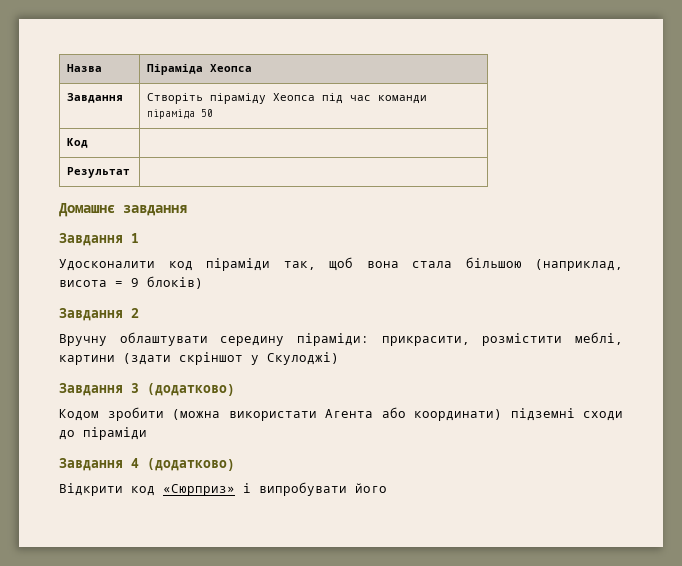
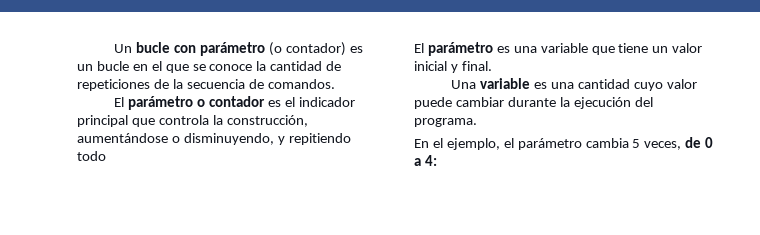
[67,64,103,72] [147,64,253,75] [67,93,124,103] [147,93,428,104] [147,109,214,119] [67,138,89,148] [67,167,131,178] [59,203,187,217] [59,233,139,246] [59,257,623,271] [59,276,203,289] [59,308,139,321] [59,332,623,346] [59,352,339,365] [59,383,235,396] [59,407,623,421] [59,427,147,440] [59,458,235,471] [59,482,387,496] Назва | Піраміда Хеопса // Завдання | Створіть піраміду Хеопса під час команди піраміда 50 // Код | // Результат | // Домашнє завдання // Завдання 1 // Удосконалити код піраміди так, щоб вона стала більшою (наприклад, висота = 9 блоків) // Завдання 2 // Вручну облаштувати середину піраміди: прикрасити, розмістити меблі, картини (здати скріншот у Скулоджі) // Завдання 3 (додатково) // Кодом зробити (можна використати Агента або координати) підземні сходи до піраміди // Завдання 4 (додатково) // Відкрити код «Сюрприз» і випробувати його -> [114,42,363,56] [77,61,342,73] [77,79,335,91] [114,96,355,110] [77,115,308,127] [77,133,351,145] [77,151,106,161] [414,42,703,56] [414,61,492,73] [451,78,697,91] [414,97,653,109] [414,118,477,127] [414,137,714,150] [414,155,437,166] Un bucle con parámetro (o contador) es un bucle en el que se conoce la cantidad de repeticiones de la secuencia de comandos. // El parámetro o contador es el indicador principal que controla la construcción, aumentándose o disminuyendo, y repitiendo todo // El parámetro es una variable que tiene un valor inicial y final. // Una variable es una cantidad cuyo valor puede cambiar durante la ejecución del programa. // En el ejemplo, el parámetro cambia 5 veces, de 0 a 4:

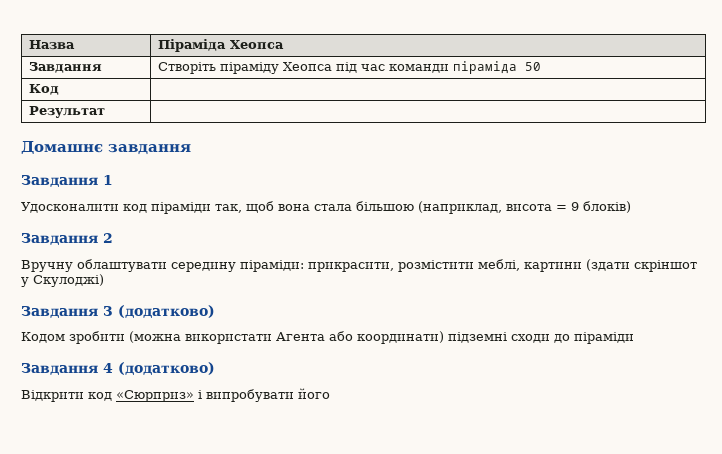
[114,42,363,56] [77,61,342,73] [77,79,335,91] [114,96,355,110] [77,115,308,127] [77,133,351,145] [77,151,106,161] [414,42,703,56] [414,61,492,73] [451,78,697,91] [414,97,653,109] [414,118,477,127] [414,137,714,150] [414,155,437,166] Un bucle con parámetro (o contador) es un bucle en el que se conoce la cantidad de repeticiones de la secuencia de comandos. // El parámetro o contador es el indicador principal que controla la construcción, aumentándose o disminuyendo, y repitiendo todo // El parámetro es una variable que tiene un valor inicial y final. // Una variable es una cantidad cuyo valor puede cambiar durante la ejecución del programa. // En el ejemplo, el parámetro cambia 5 veces, de 0 a 4: -> [29,40,76,50] [158,39,285,52] [29,62,103,73] [158,61,542,74] [29,84,60,95] [29,106,106,118] [21,141,191,155] [21,175,113,187] [21,201,631,214] [21,233,113,245] [21,259,697,272] [21,274,104,287] [21,305,215,318] [21,331,634,344] [21,362,215,375] [21,388,330,402] Назва | Піраміда Хеопса // Завдання | Створіть піраміду Хеопса під час команди піраміда 50 // Код | // Результат | // Домашнє завдання // Завдання 1 // Удосконалити код піраміди так, щоб вона стала більшою (наприклад, висота = 9 блоків) // Завдання 2 // Вручну облаштувати середину піраміди: прикрасити, розмістити меблі, картини (здати скріншот у Скулоджі) // Завдання 3 (додатково) // Кодом зробити (можна використати Агента або координати) підземні сходи до піраміди // Завдання 4 (додатково) // Відкрити код «Сюрприз» і випробувати його

